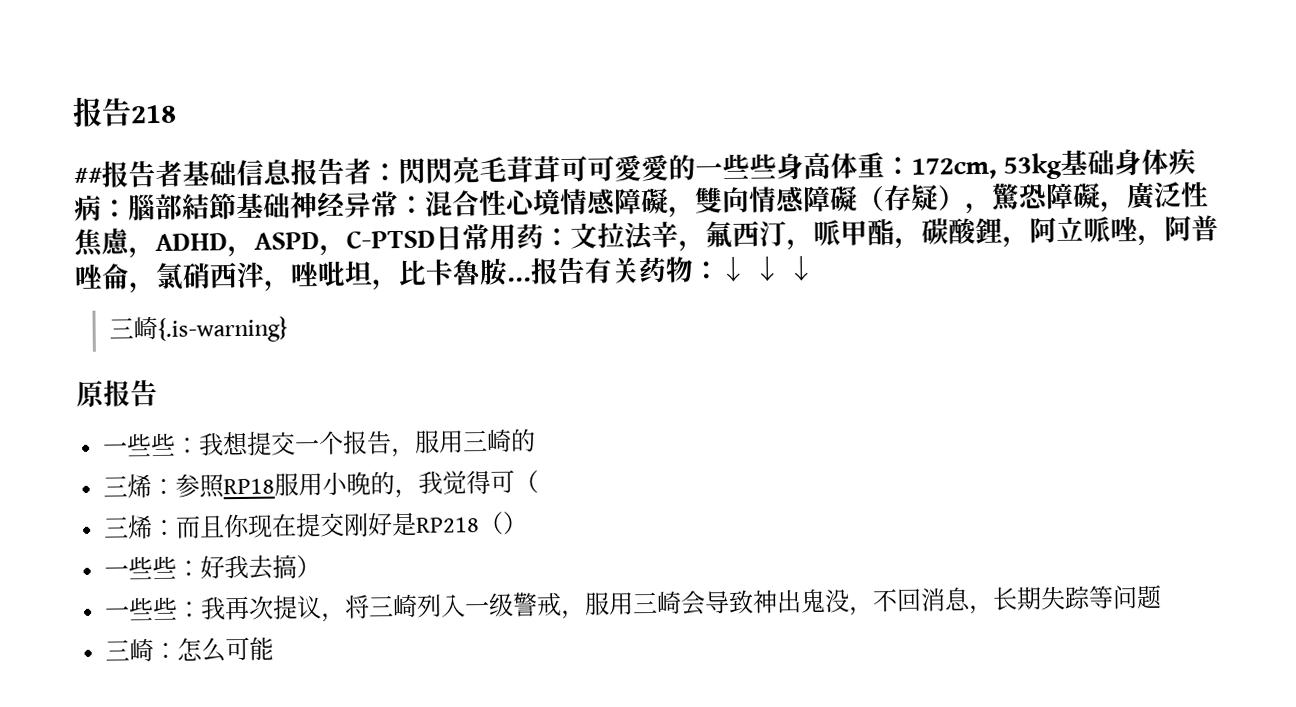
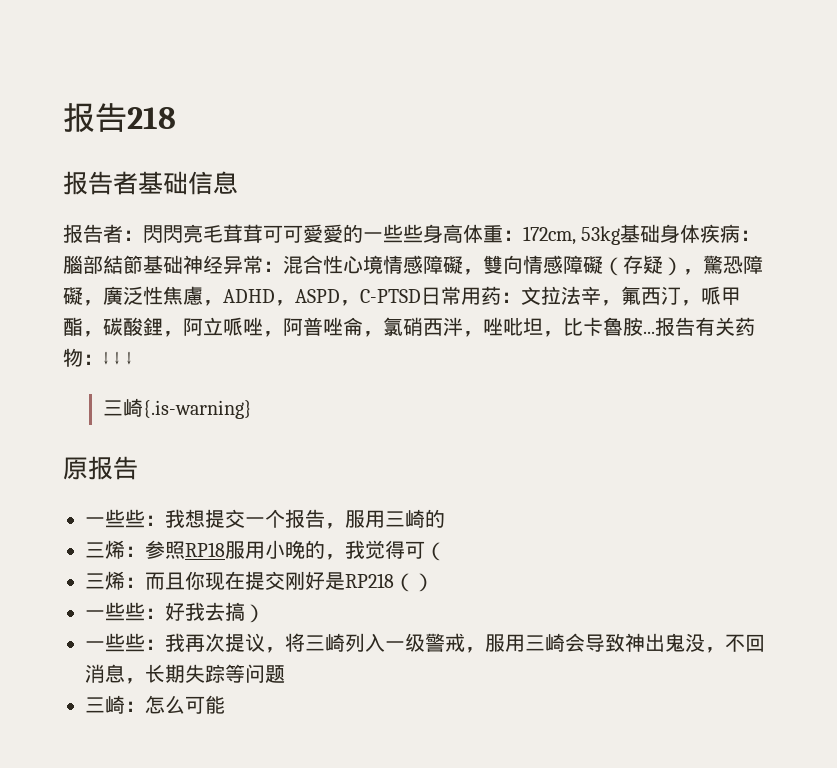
[73,167,102,186] ## -> (176, 118) none
(293, 172) none -> (238, 182) //

